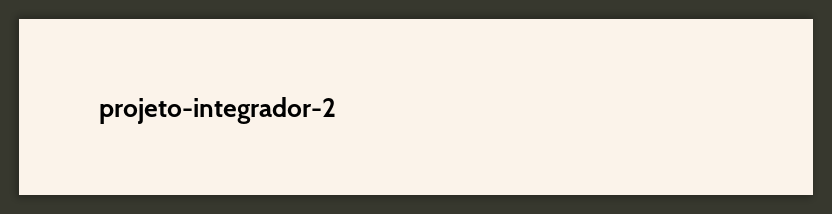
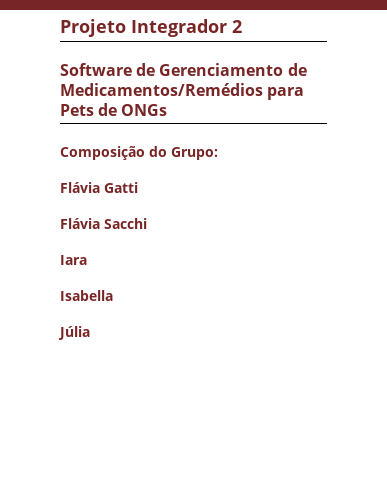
[99,97,336,124] projeto-integrador-2 -> [60,19,242,37] [60,63,307,76] [60,83,305,100] [60,103,168,116] [60,146,218,160] [60,182,138,193] [60,218,147,229] [60,255,87,265] [60,290,113,301] [58,326,90,340] Projeto Integrador 2 // Software de Gerenciamento de Medicamentos/Remédios para Pets de ONGs // Composição do Grupo: // Flávia Gatti // Flávia Sacchi // Iara // Isabella // Júlia

